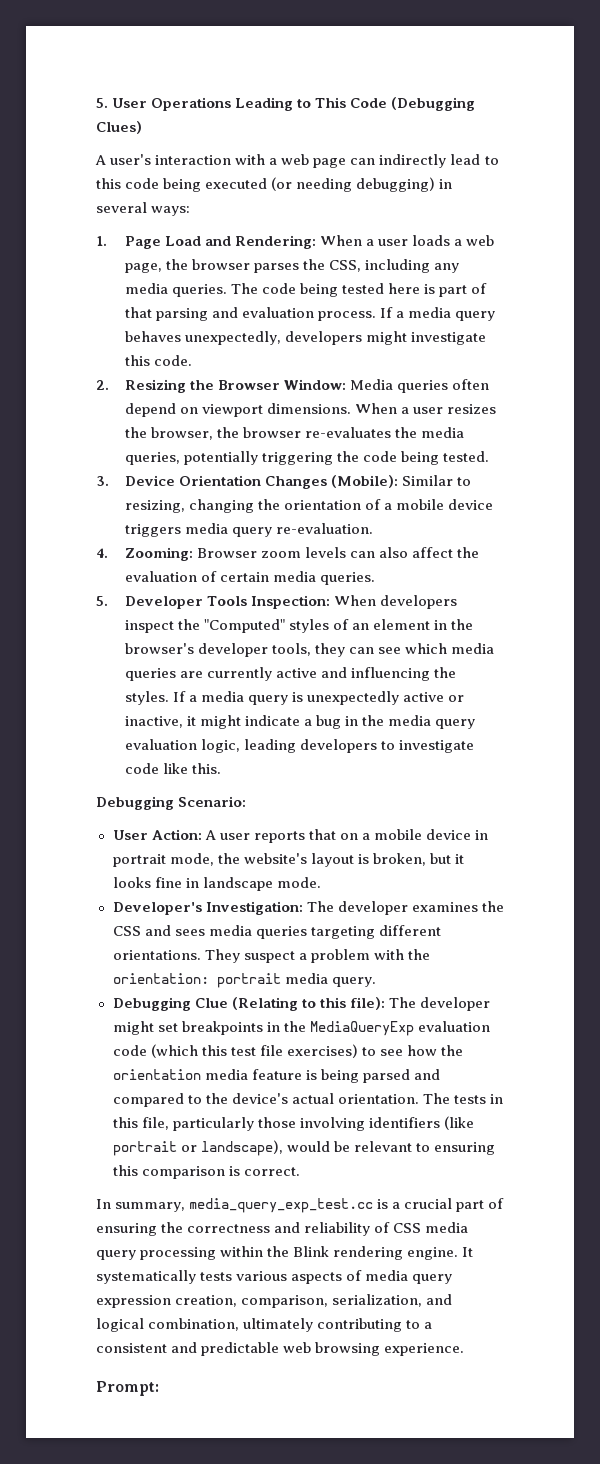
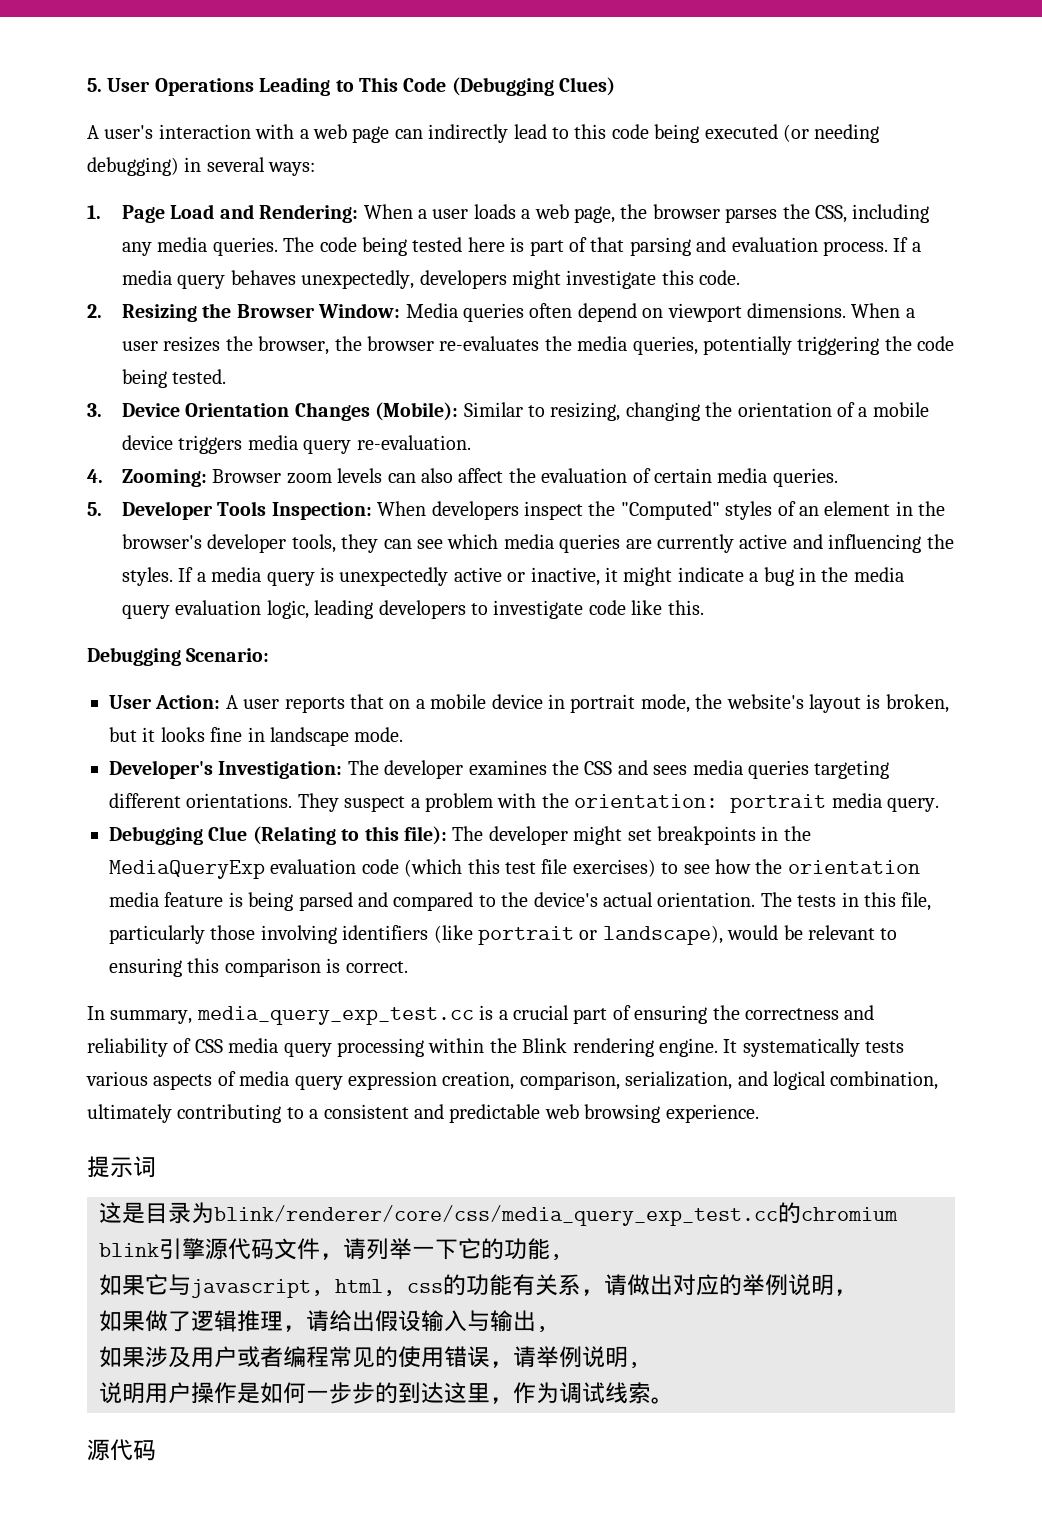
[96,1381,159,1396] Prompt: -> [87,1156,156,1178] [99,1202,898,1226] [99,1238,562,1260] [99,1274,857,1298] [99,1310,548,1332] [99,1346,640,1368] [99,1382,674,1404] [87,1439,156,1461] 提示词 // 这是目录为blink/renderer/core/css/media_query_exp_test.cc的chromium blink引擎源代码文件，请列举一下它的功能, // 如果它与javascript, html, css的功能有关系，请做出对应的举例说明， // 如果做了逻辑推理，请给出假设输入与输出, // 如果涉及用户或者编程常见的使用错误，请举例说明, // 说明用户操作是如何一步步的到达这里，作为调试线索。 // 源代码

